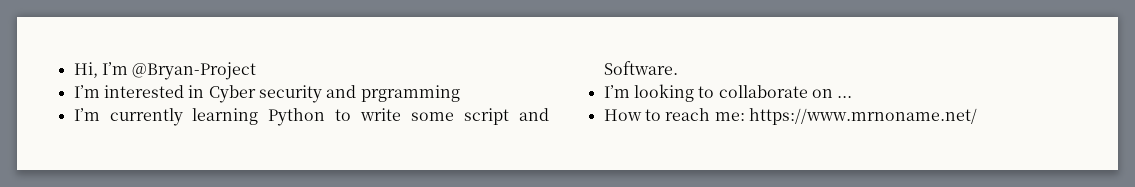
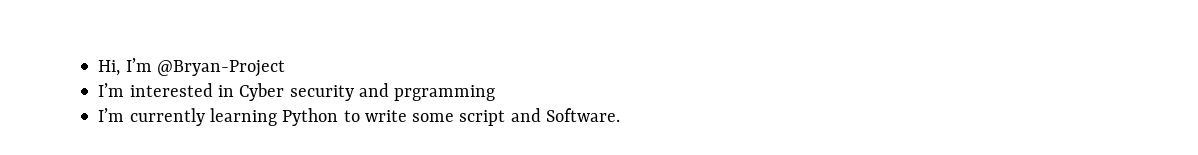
[603,84,853,102] [603,108,977,125] // I’m looking to collaborate on ... // How to reach me: https://www.mrnoname.net/ -> (620, 115) none

